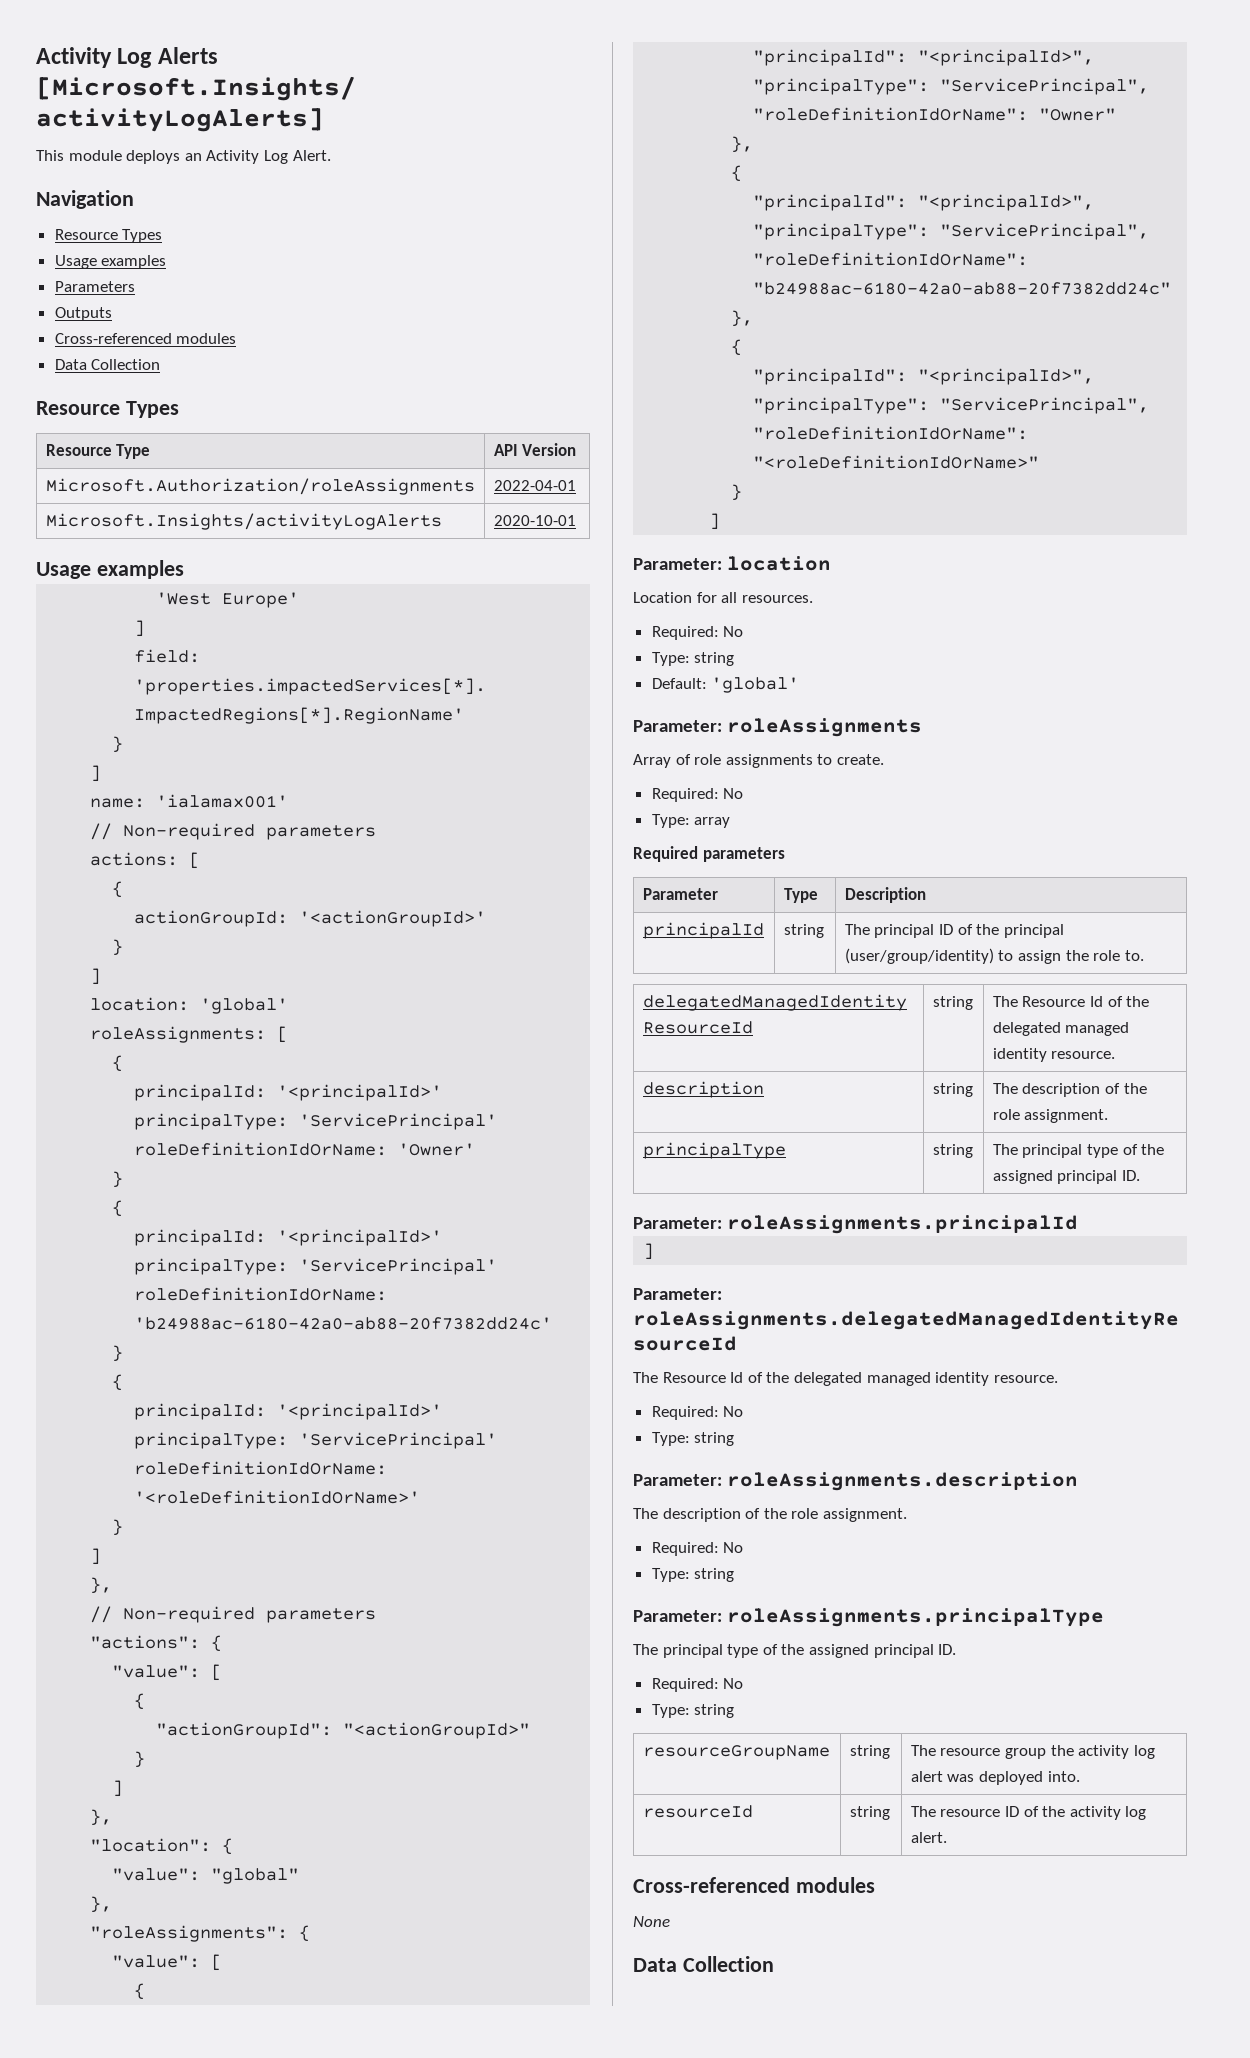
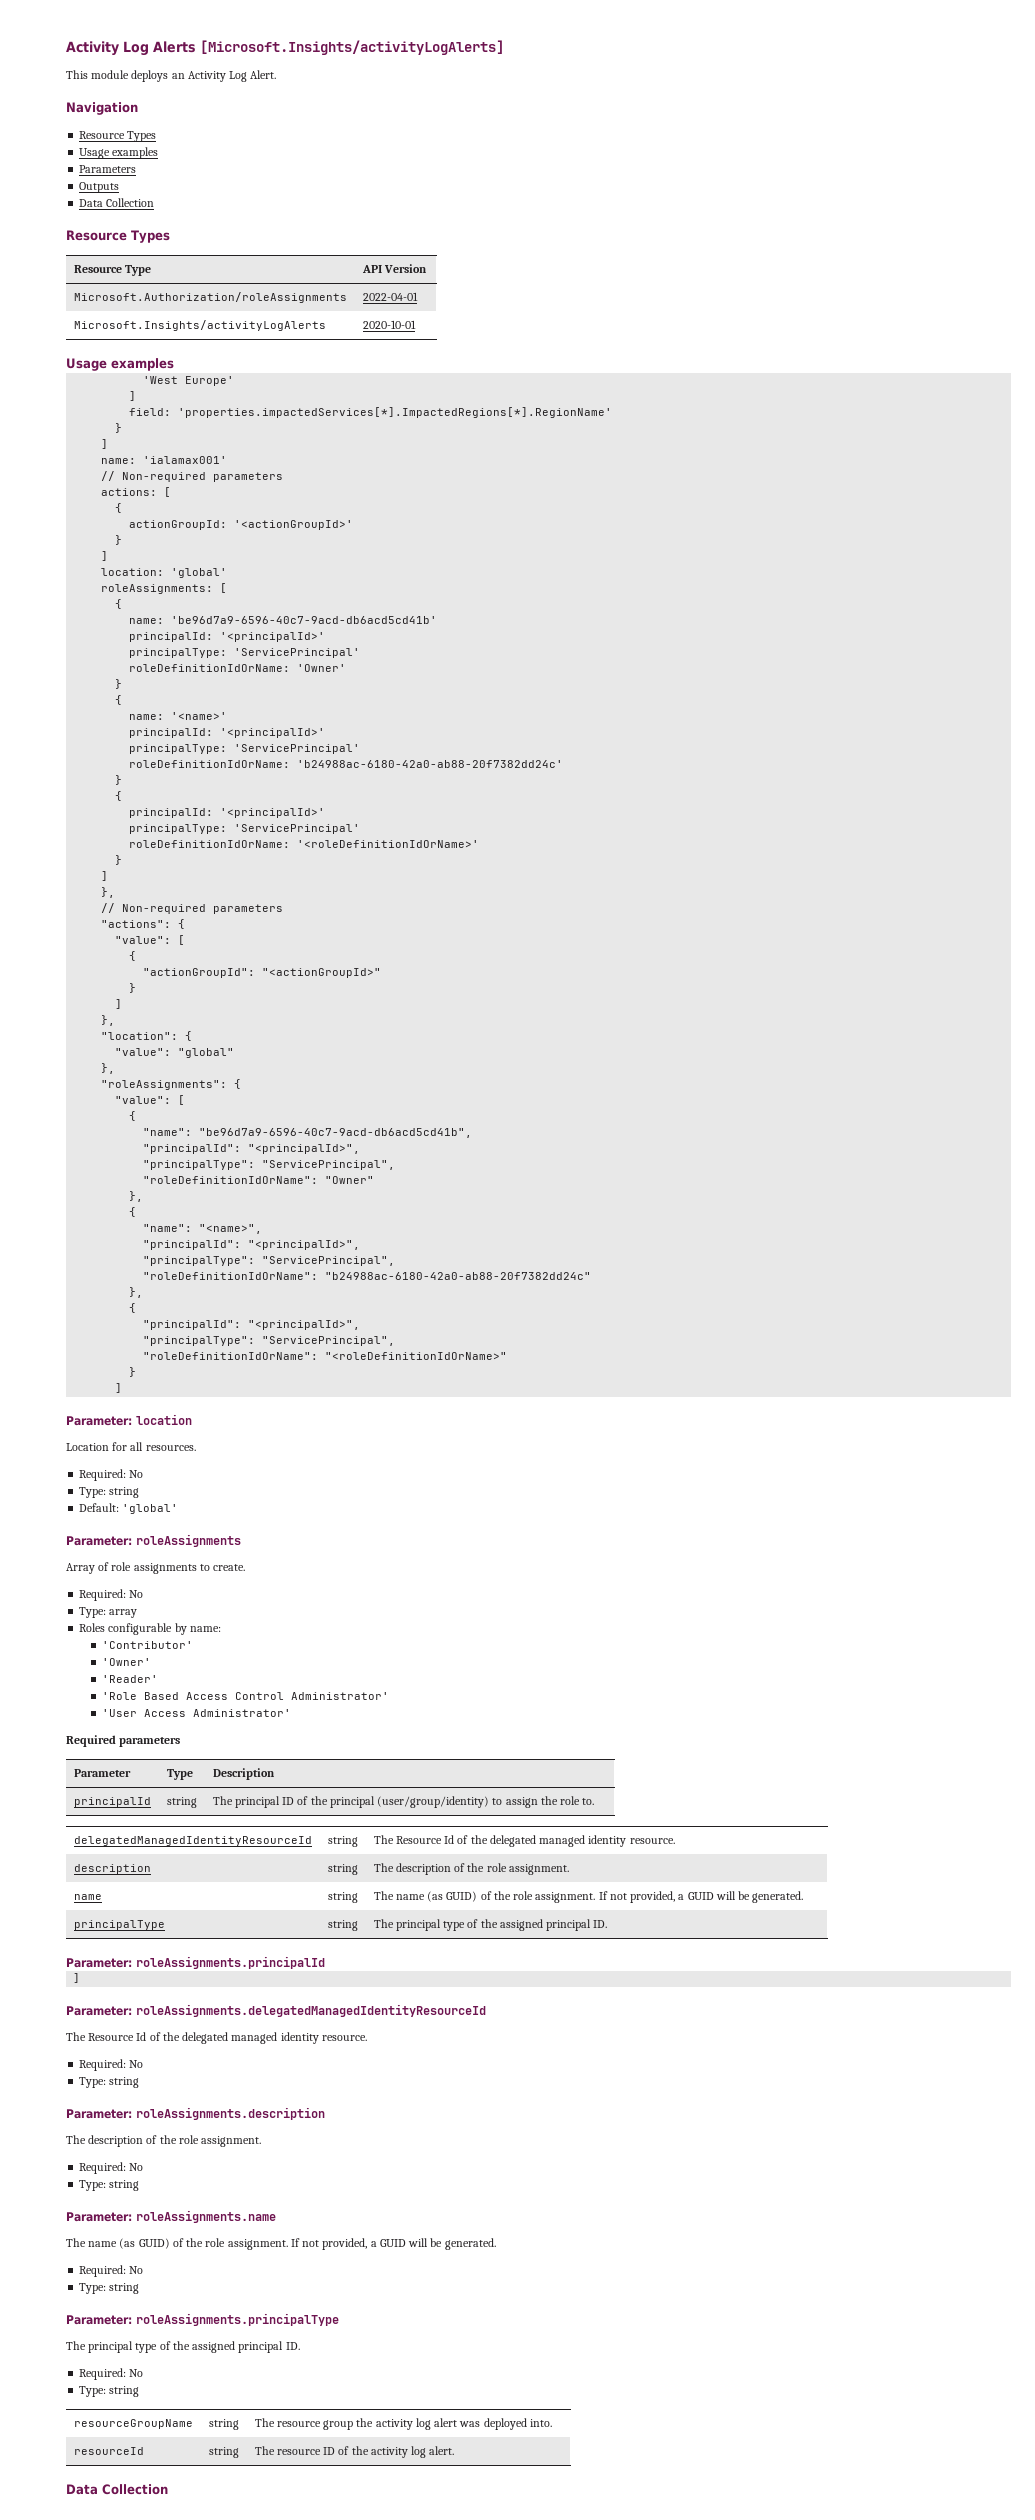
[54,333,237,344] // Cross-referenced modules -> (120, 187) none
(124, 1063) none -> [129,616,438,624] // name: 'be96d7a9-6596-40c7-9acd-db6acd5cd41b'
(124, 1208) none -> [129,712,228,720] // name: '<name>'
(146, 1991) none -> [143,1128,473,1138] // "name": "be96d7a9-6596-40c7-9acd-db6acd5cd41b",
(743, 173) none -> [143,1224,263,1234] // "name": "<name>",
(731, 822) none -> [79,1623,221,1635] [102,1641,194,1649] [102,1658,152,1666] [102,1675,159,1683] [102,1692,390,1700] [102,1709,292,1717] // Roles configurable by name: // 'Contributor' // 'Owner' // 'Reader' // 'Role Based Access Control Administrator' // 'User Access Administrator'
(1109, 1116) none -> [73,1894,102,1900] [327,1892,358,1903] [373,1891,804,1903] // name | string | The name (as GUID) of the role assignment. If not provided, a GUID will be generated.
(735, 1575) none -> [66,2210,276,2223] [66,2238,496,2250] [79,2265,144,2277] [79,2283,140,2294] // Parameter: roleAssignments.name // The name (as GUID) of the role assignment. If not provided, a GUID will be generated. // Required: No // Type: string
[633,1877,875,1893] [633,1916,670,1927] // Cross-referenced modules // None -> (455, 2450) none

